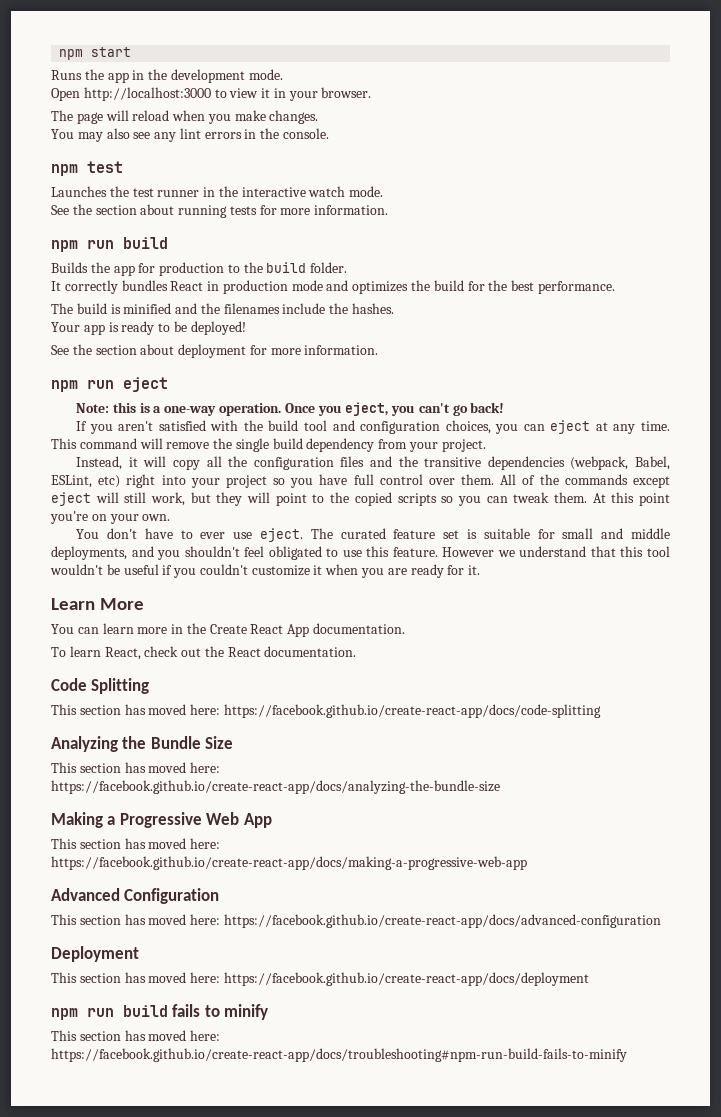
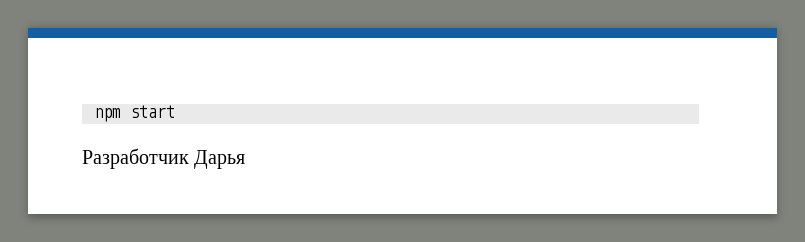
[51,69,283,83] [51,87,372,101] [51,110,319,124] [51,128,330,142] [51,161,123,176] [51,186,384,197] [51,204,389,218] [51,237,168,252] [51,262,348,276] [51,280,615,294] [51,303,395,314] [51,321,246,335] [51,344,379,358] [51,377,168,392] [76,402,505,416] [76,420,670,434] [51,438,486,452] [76,456,671,470] [51,474,670,488] [51,492,670,506] [50,511,171,524] [76,528,670,542] [51,546,670,560] [50,564,481,578] [51,598,144,610] [51,623,406,637] [51,646,357,660] [51,678,150,694] [51,704,601,718] [51,736,234,752] [51,762,221,773] [51,780,500,794] [51,812,272,828] [51,838,221,849] [51,856,527,870] [51,888,220,904] [51,914,661,928] [51,946,139,962] [51,972,589,986] [51,1004,269,1020] [51,1030,221,1041] [51,1048,627,1062] Runs the app in the development mode. // Open http://localhost:3000 to view it in your browser. // The page will reload when you make changes. // You may also see any lint errors in the console. // npm test // Launches the test runner in the interactive watch mode. // See the section about running tests for more information. // npm run build // Builds the app for production to the build folder. // It correctly bundles React in production mode and optimizes the build for the best performance. // The build is minified and the filenames include the hashes. // Your app is ready to be deployed! // See the section about deployment for more information. // npm run eject // Note: this is a one-way operation. Once you eject, you can't go back! // If you aren't satisfied with the build tool and configuration choices, you can eject at any time. This command will remove the single build dependency from your project. // Instead, it will copy all the configuration files and the transitive dependencies (webpack, Babel, ESLint, etc) right into your project so you have full control over them. All of the commands except eject will still work, but they will point to the copied scripts so you can tweak them. At this point you're on your own. // You don't have to ever use eject. The curated feature set is suitable for small and middle deployments, and you shouldn't feel obligated to use this feature. However we understand that this tool wouldn't be useful if you couldn't customize it when you are ready for it. // Learn More // You can learn more in the Create React App documentation. // To learn React, check out the React documentation. // Code Splitting // This section has moved here: https://facebook.github.io/create-react-app/docs/code-splitting // Analyzing the Bundle Size // This section has moved here: https://facebook.github.io/create-react-app/docs/analyzing-the-bundle-size // Making a Progressive Web App // This section has moved here: https://facebook.github.io/create-react-app/docs/making-a-progressive-web-app // Advanced Configuration // This section has moved here: https://facebook.github.io/create-react-app/docs/advanced-configuration // Deployment // This section has moved here: https://facebook.github.io/create-react-app/docs/deployment // npm run build fails to minify // This section has moved here: https://facebook.github.io/create-react-app/docs/troubleshooting#npm-run-build-fails-to-minify -> [82,148,246,169] Разработчик Дарья

